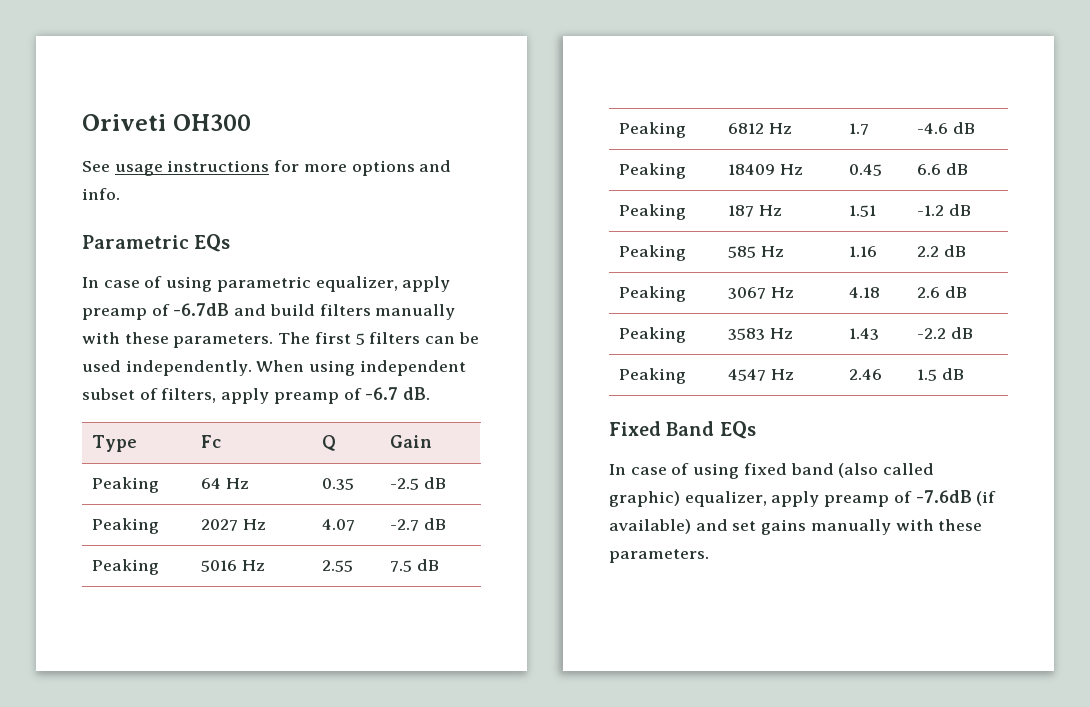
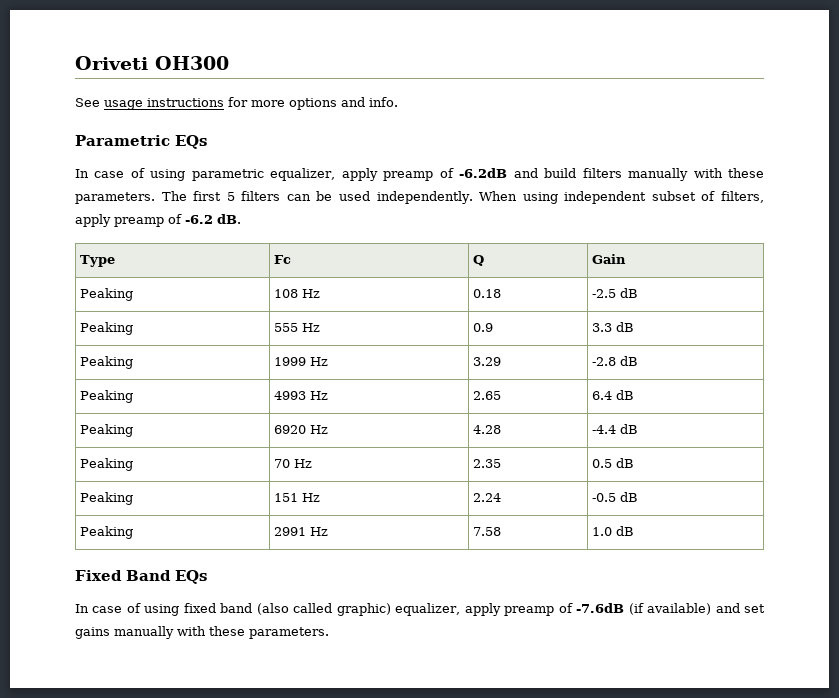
[173,303,230,316] -6.7dB -> [459,168,508,178] -6.2dB
[365,387,399,400] -6.7 -> [185,215,213,224] -6.2
[201,478,250,489] [322,478,355,490] 64 Hz | 0.35 -> [274,289,321,298] [473,289,502,298] 108 Hz | 0.18
[201,519,267,531] [322,519,356,531] [390,518,447,531] [92,559,160,575] [201,560,266,572] [322,560,354,572] [390,559,440,572] [619,122,687,138] [728,123,793,134] [849,123,870,135] [917,122,976,134] [619,163,687,179] [728,164,804,175] [849,164,883,176] [917,163,969,175] [619,204,687,220] [728,205,783,217] [849,205,877,217] [917,204,972,216] [619,245,687,261] [728,246,785,258] [849,246,878,257] [917,245,967,257] [619,286,687,302] [728,287,795,299] [849,287,881,298] [917,286,968,298] [619,327,687,343] [728,328,794,340] [849,328,880,340] [917,327,974,339] [619,368,687,384] [728,369,795,381] [849,369,883,380] [917,369,938,381] 2027 Hz | 4.07 | -2.7 dB // Peaking | 5016 Hz | 2.55 | 7.5 dB // Peaking | 6812 Hz | 1.7 | -4.6 dB // Peaking | 18409 Hz | 0.45 | 6.6 dB // Peaking | 187 Hz | 1.51 | -1.2 dB // Peaking | 585 Hz | 1.16 | 2.2 dB // Peaking | 3067 Hz | 4.18 | 2.6 dB // Peaking | 3583 Hz | 1.43 | -2.2 dB // Peaking | 4547 Hz | 2.46 | 1.5 -> [274,323,321,332] [473,323,494,332] [592,322,635,332] [80,356,134,369] [274,357,329,366] [473,357,502,366] [592,356,639,366] [80,390,134,403] [274,391,329,400] [473,391,502,400] [592,390,635,400] [80,424,134,437] [274,425,329,434] [473,425,502,434] [592,424,639,434] [80,458,134,471] [274,459,313,468] [473,459,502,468] [592,458,635,468] [80,492,134,505] [274,493,321,502] [473,493,502,502] [592,492,639,502] [80,526,134,539] [274,527,329,536] [473,527,502,536] [592,527,613,536] 555 Hz | 0.9 | 3.3 dB // Peaking | 1999 Hz | 3.29 | -2.8 dB // Peaking | 4993 Hz | 2.65 | 6.4 dB // Peaking | 6920 Hz | 4.28 | -4.4 dB // Peaking | 70 Hz | 2.35 | 0.5 dB // Peaking | 151 Hz | 2.24 | -0.5 dB // Peaking | 2991 Hz | 7.58 | 1.0

